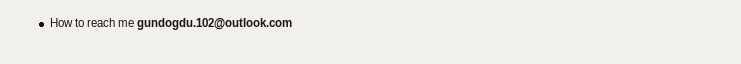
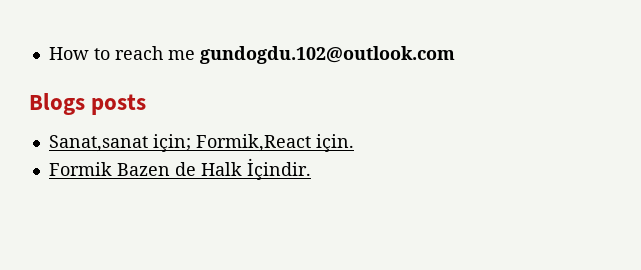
(293, 24) none -> [29,93,147,115] [48,134,354,152] [48,158,311,180] // Blogs posts // Sanat,sanat için; Formik,React için. // Formik Bazen de Halk İçindir.

